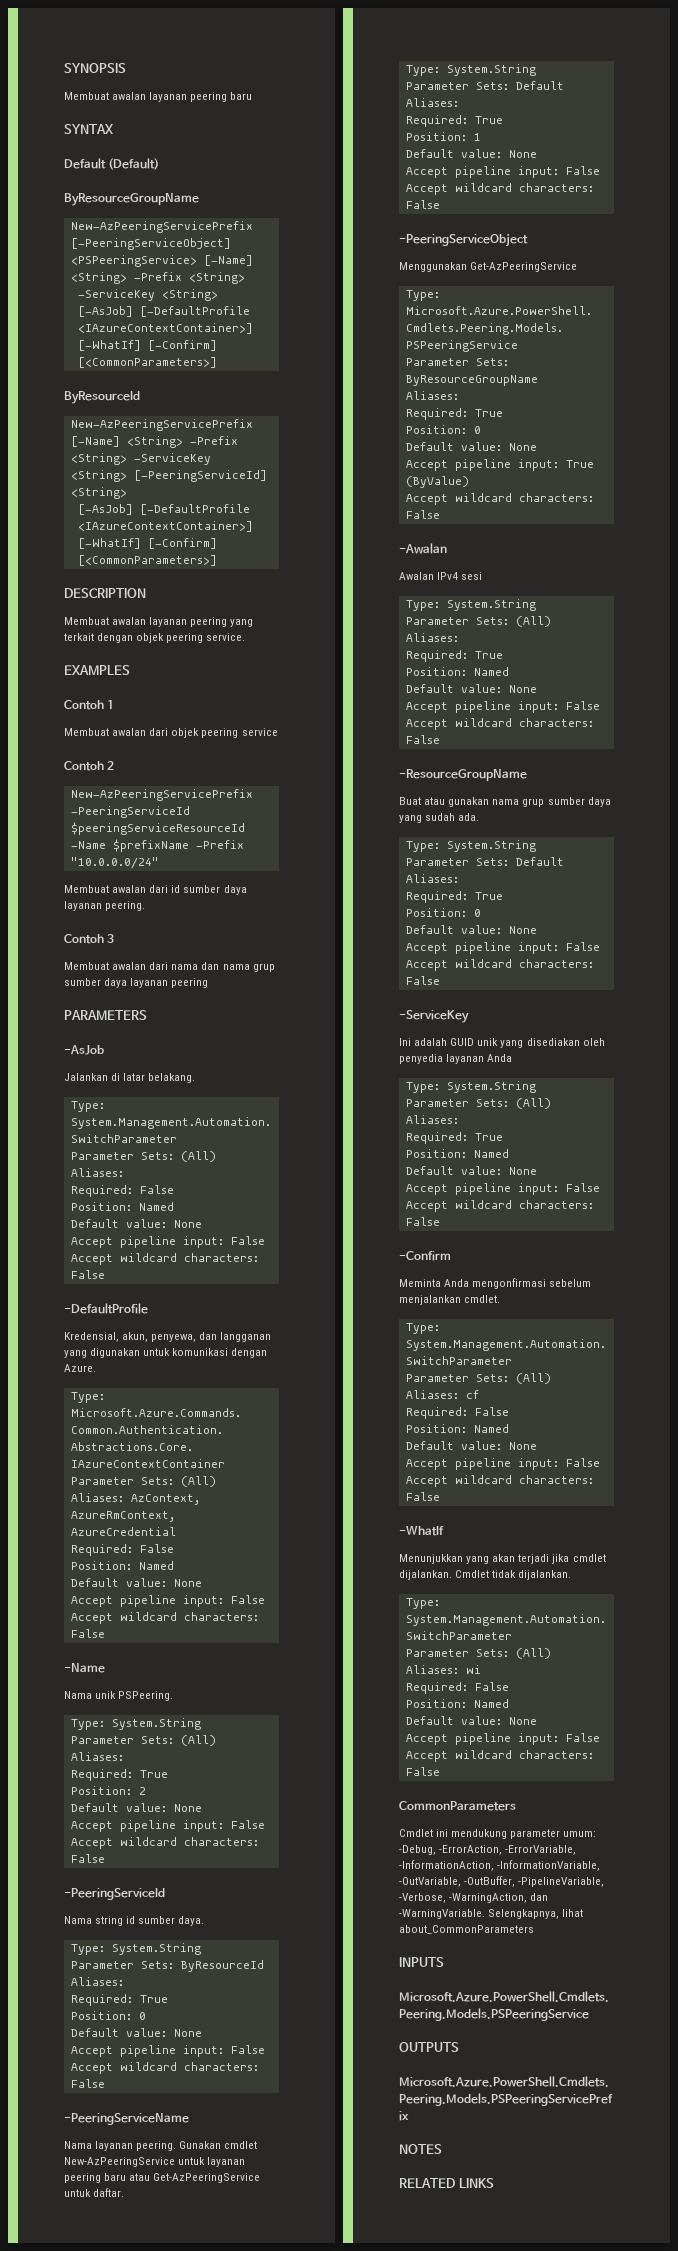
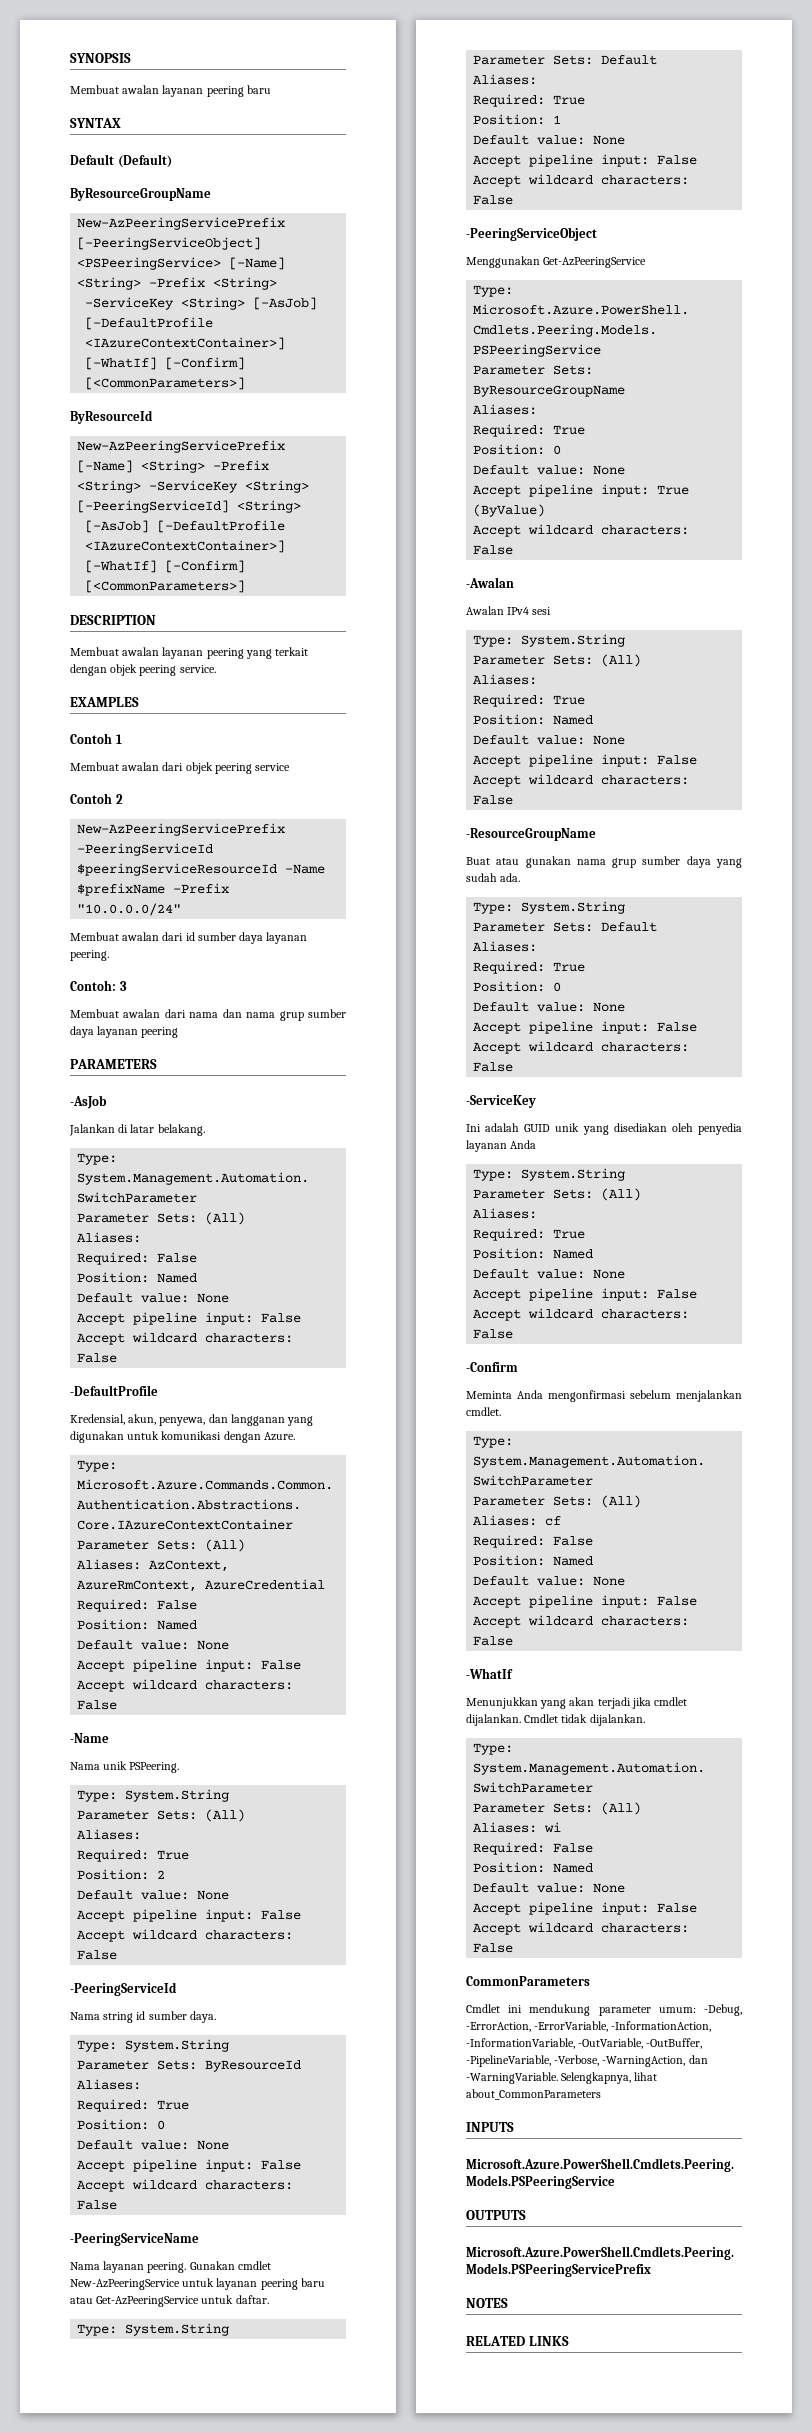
[64,934,104,944] Contoh -> [70,980,116,991] Contoh:

